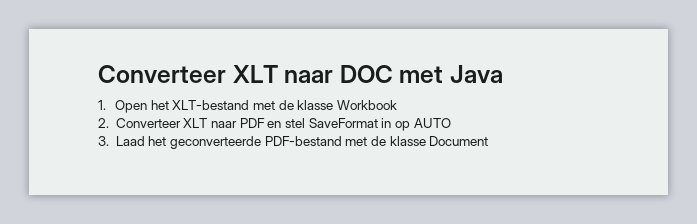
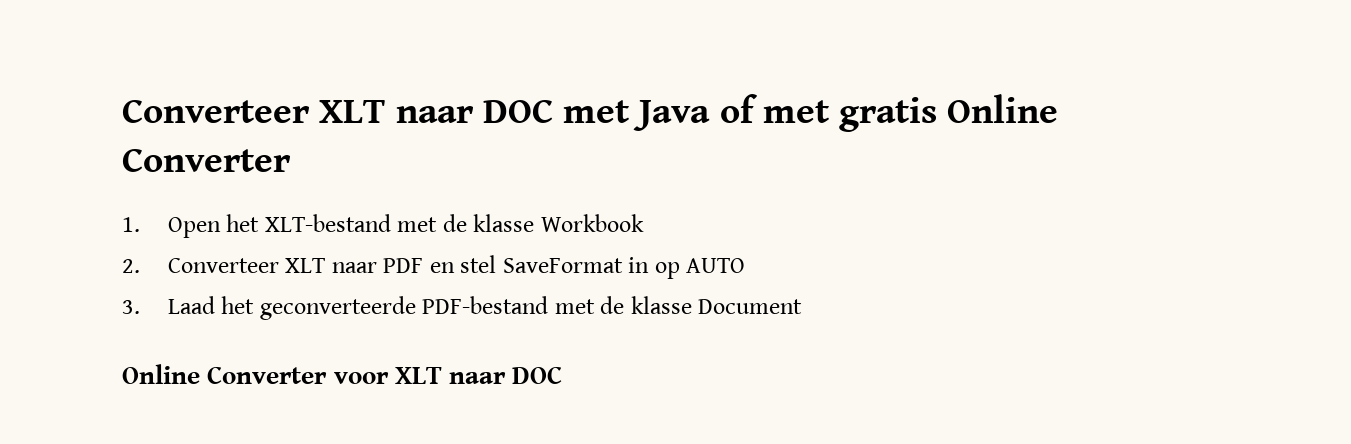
(504, 74) none -> [719,94,1059,132] [122,148,290,172] of met gratis Online Converter
(489, 141) none -> [122,364,563,384] // Online Converter voor XLT naar DOC

